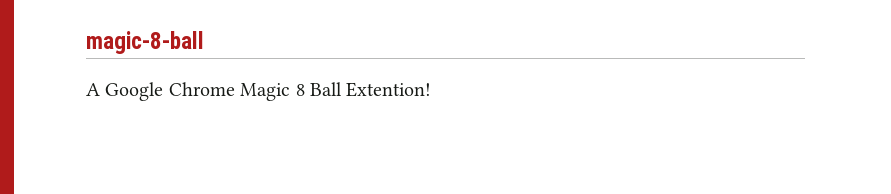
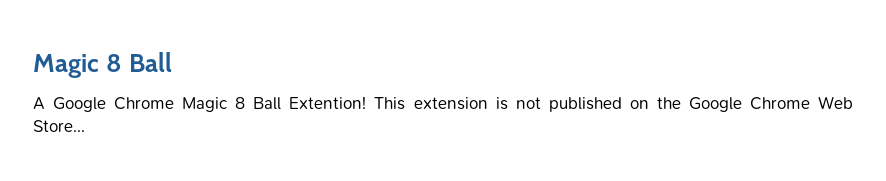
[86,31,204,54] magic-8-ball -> [33,52,173,78] Magic 8 Ball
(432, 89) none -> [374,96,853,112] [33,120,85,132] This extension is not published on the Google Chrome Web Store...

